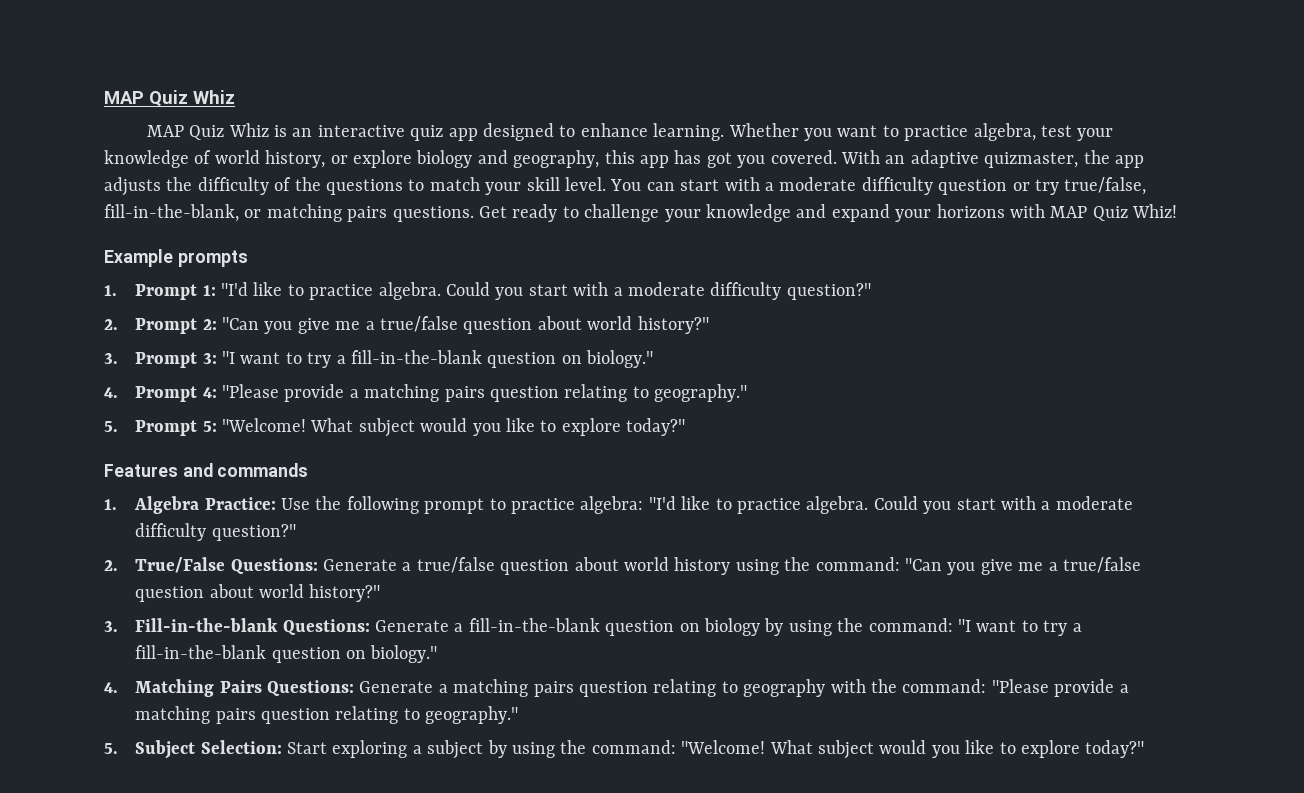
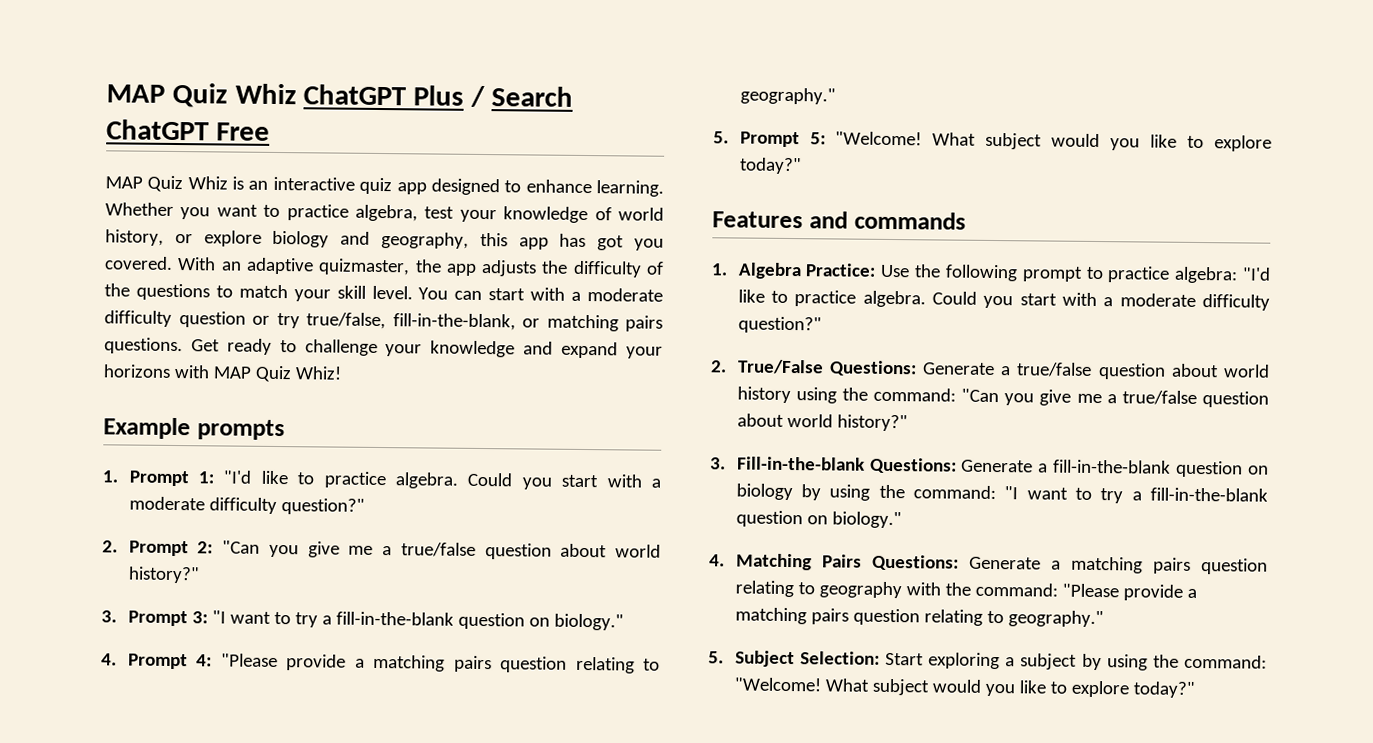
[104,90,235,107] MAP Quiz Whiz -> [106,82,573,108] [106,119,270,141] MAP Quiz Whiz ChatGPT Plus / Search ChatGPT Free

